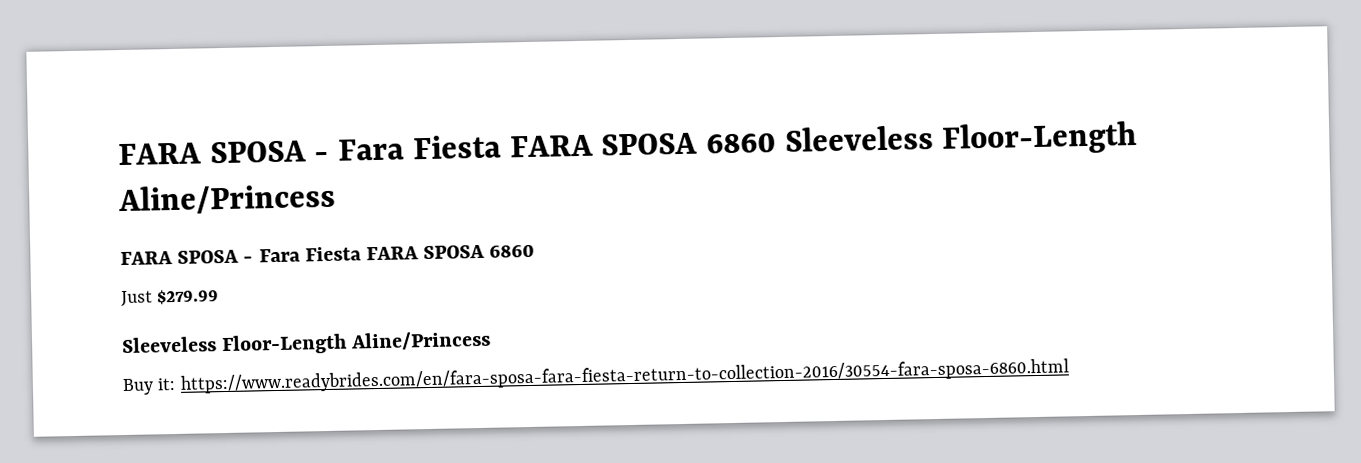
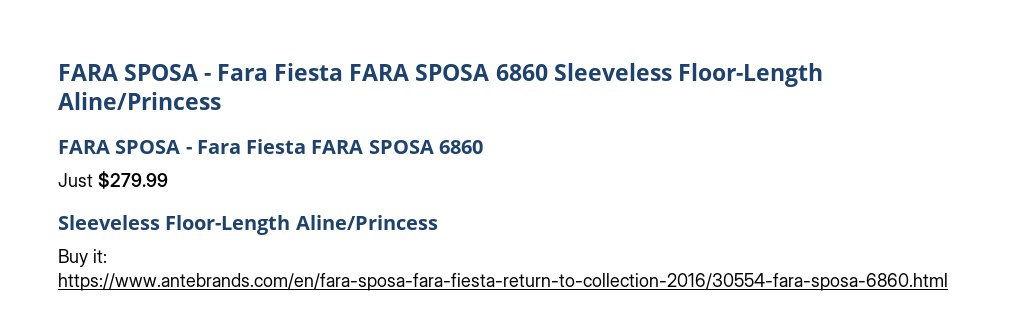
[179,358,1069,394] https://www.readybrides.com/en/fara-sposa-fara-fiesta-return-to-collection-2016/30554-fara-sposa-6860.html -> [58,273,948,291] https://www.antebrands.com/en/fara-sposa-fara-fiesta-return-to-collection-2016/30554-fara-sposa-6860.html

